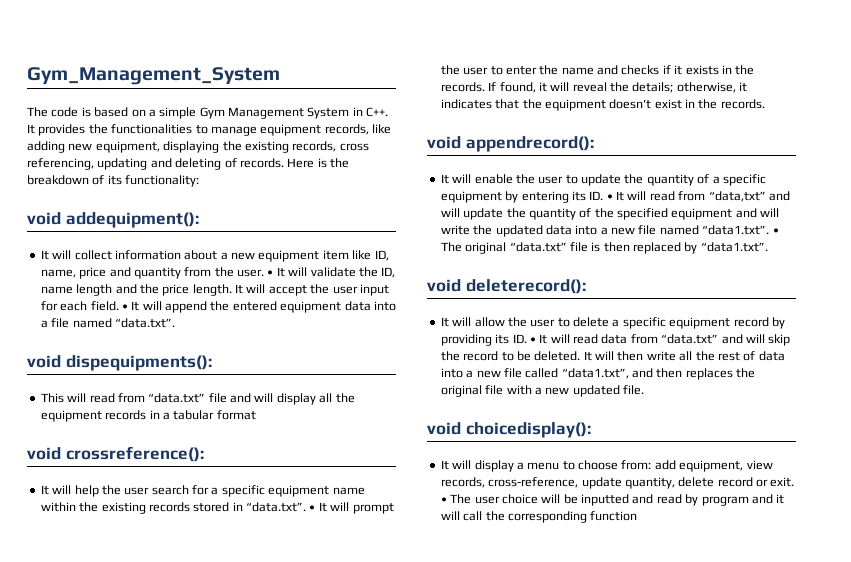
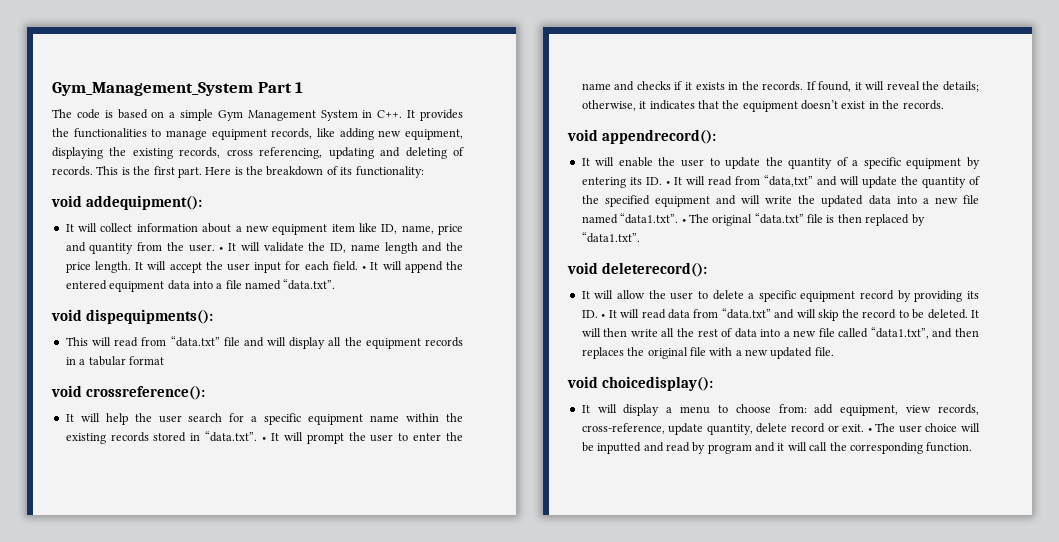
(280, 76) none -> [257,82,304,93] Part 1
(284, 163) none -> [96,166,202,178] This is the first part.
[590,511,638,521] function -> [926,442,973,452] function.

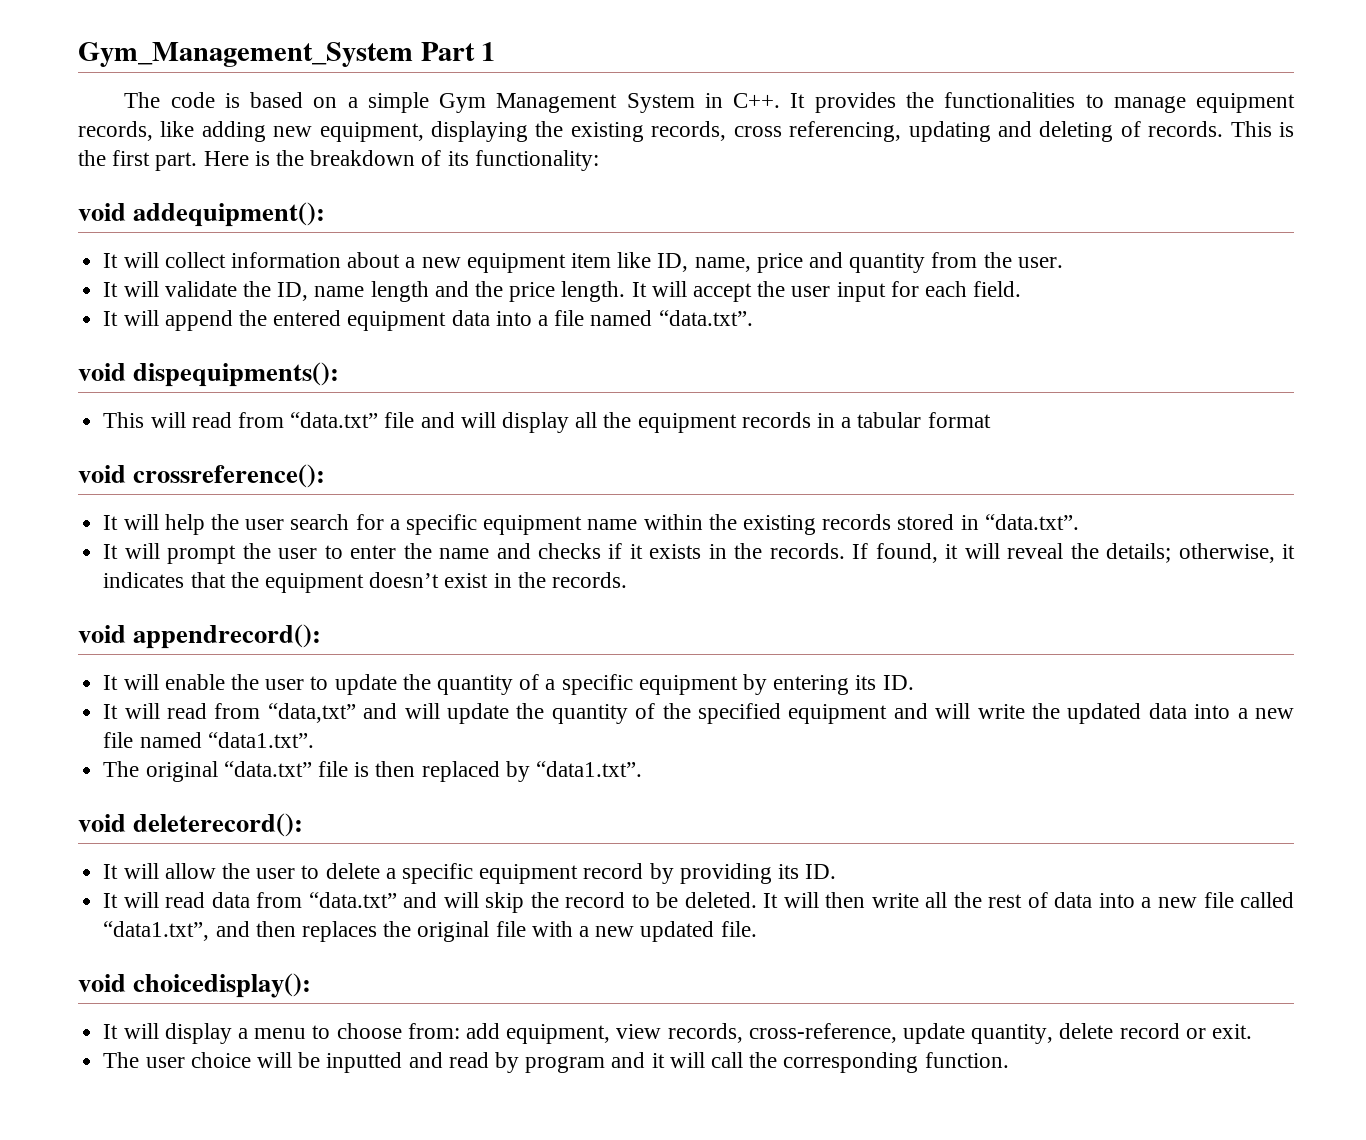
[219,247,224,251] • -> (1063, 262) //
[362,266,367,270] • -> (1022, 289) //
[262,437,267,441] • -> (1079, 522) //
[665,181,670,185] • -> (914, 682) //
[681,219,686,223] • -> (314, 740) //
[601,314,606,318] • -> (837, 871) //
[867,428,872,432] • -> (1253, 1031) //

